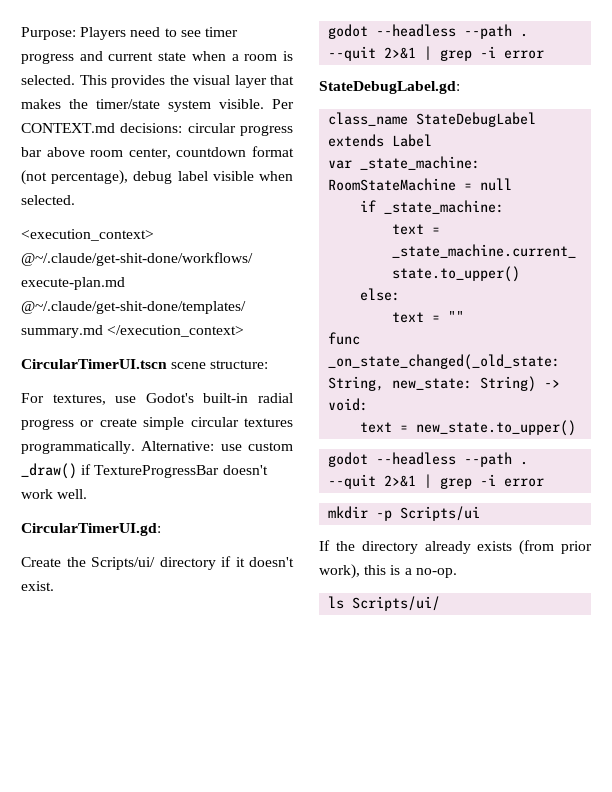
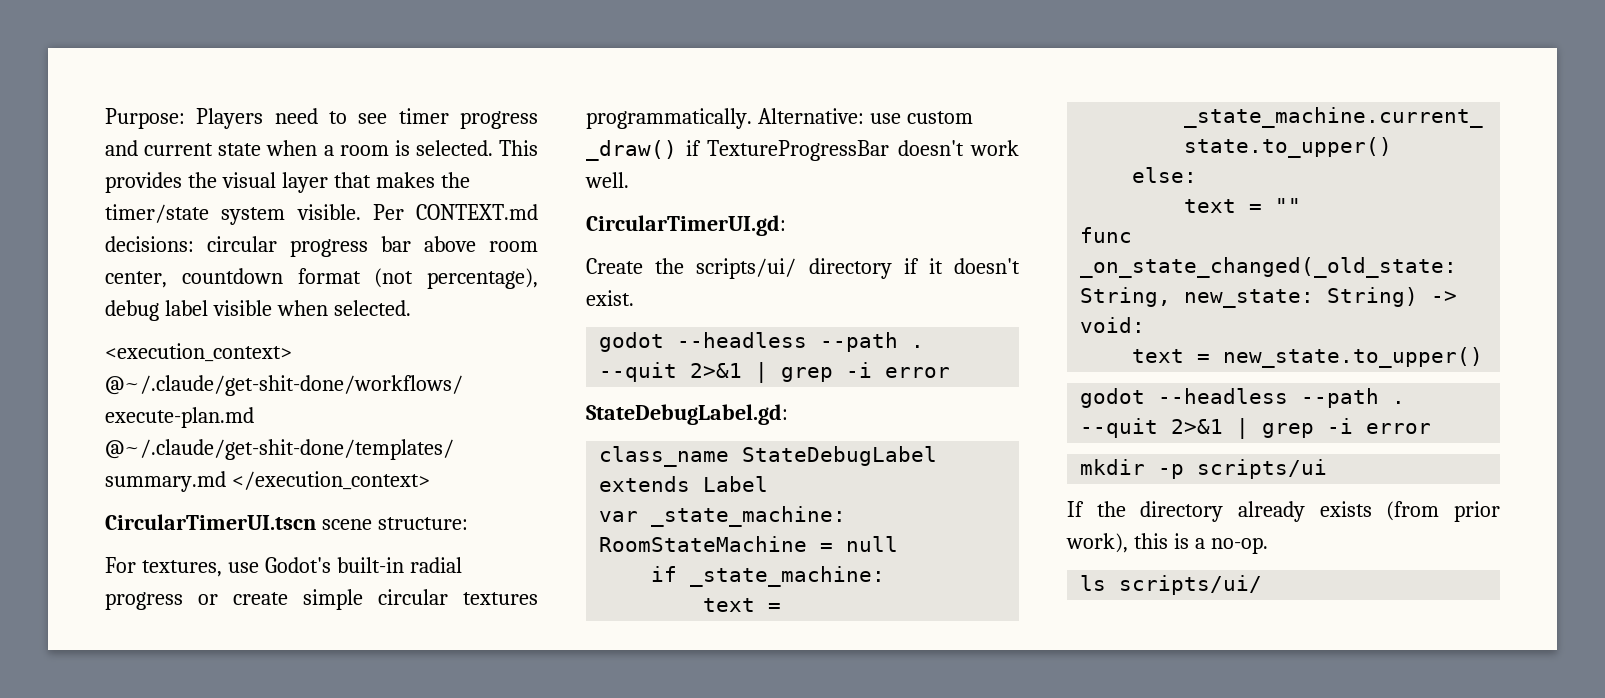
[91,557,155,570] Scripts/ui/ -> [696,258,797,279] scripts/ui/
[400,506,481,521] Scripts/ui -> [1197,459,1328,479] scripts/ui
[352,596,441,611] Scripts/ui/ -> [1119,575,1263,595] scripts/ui/

